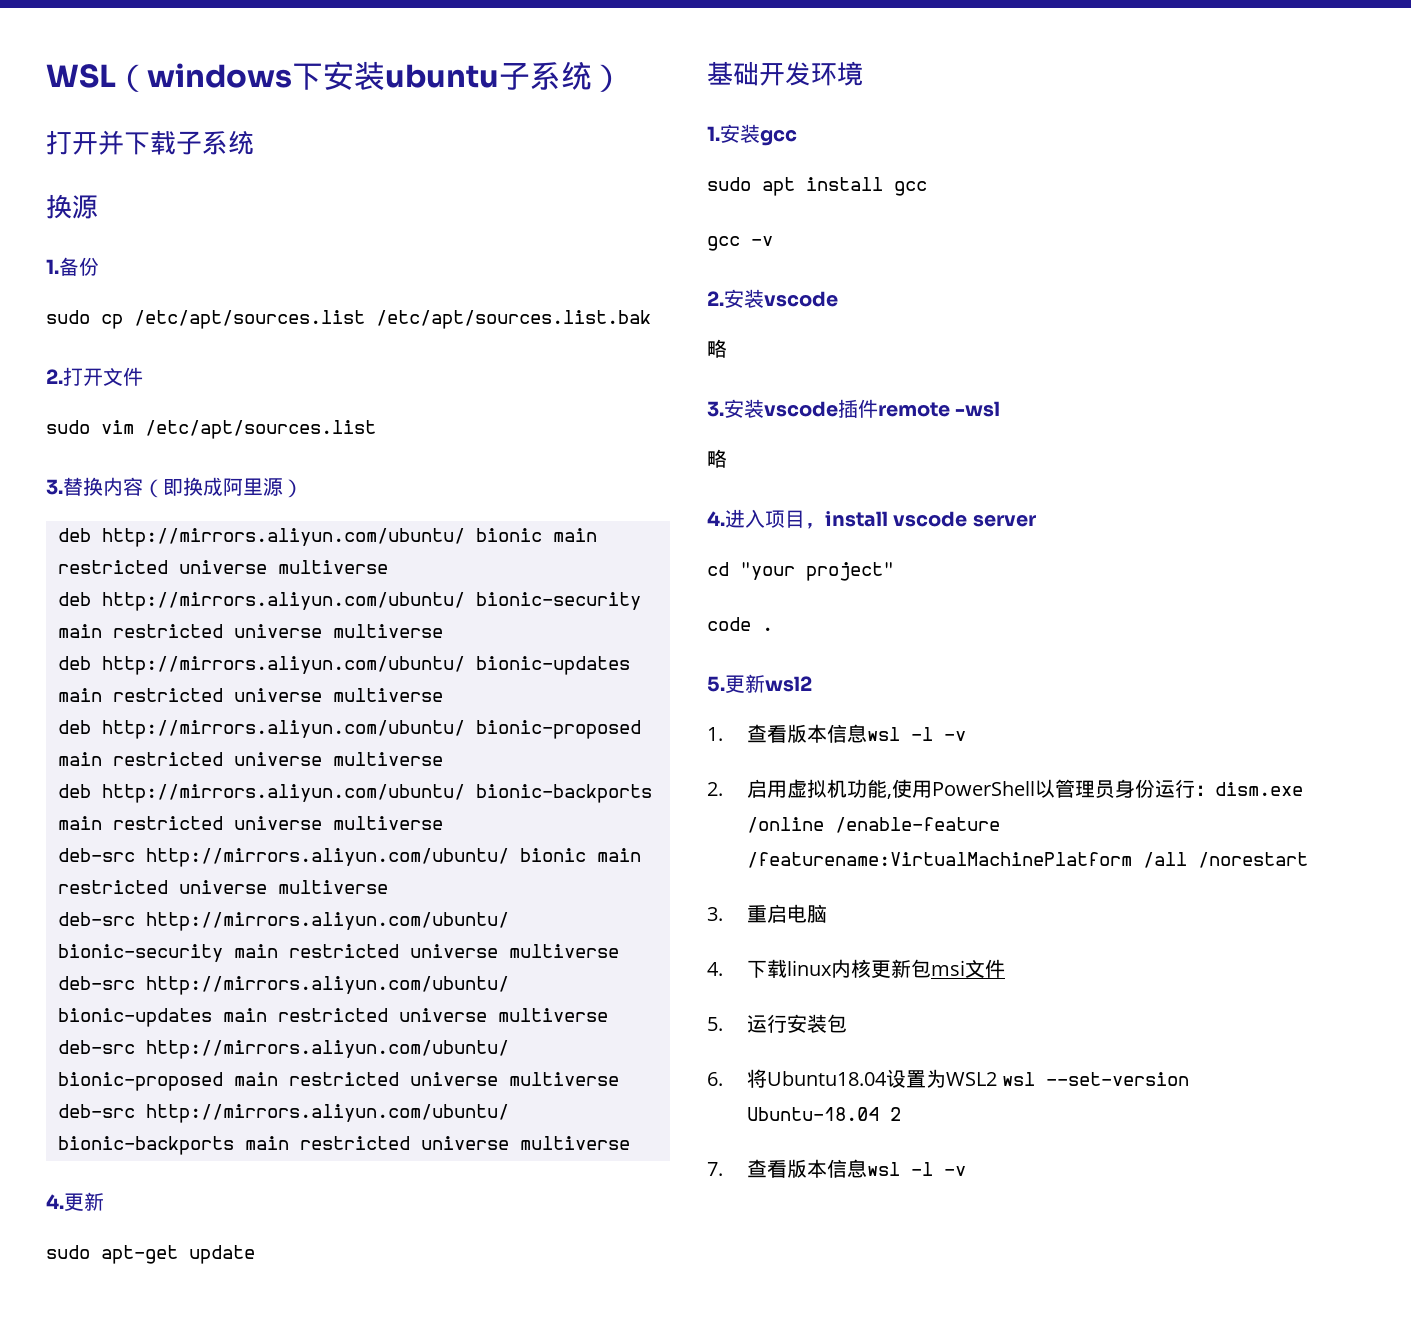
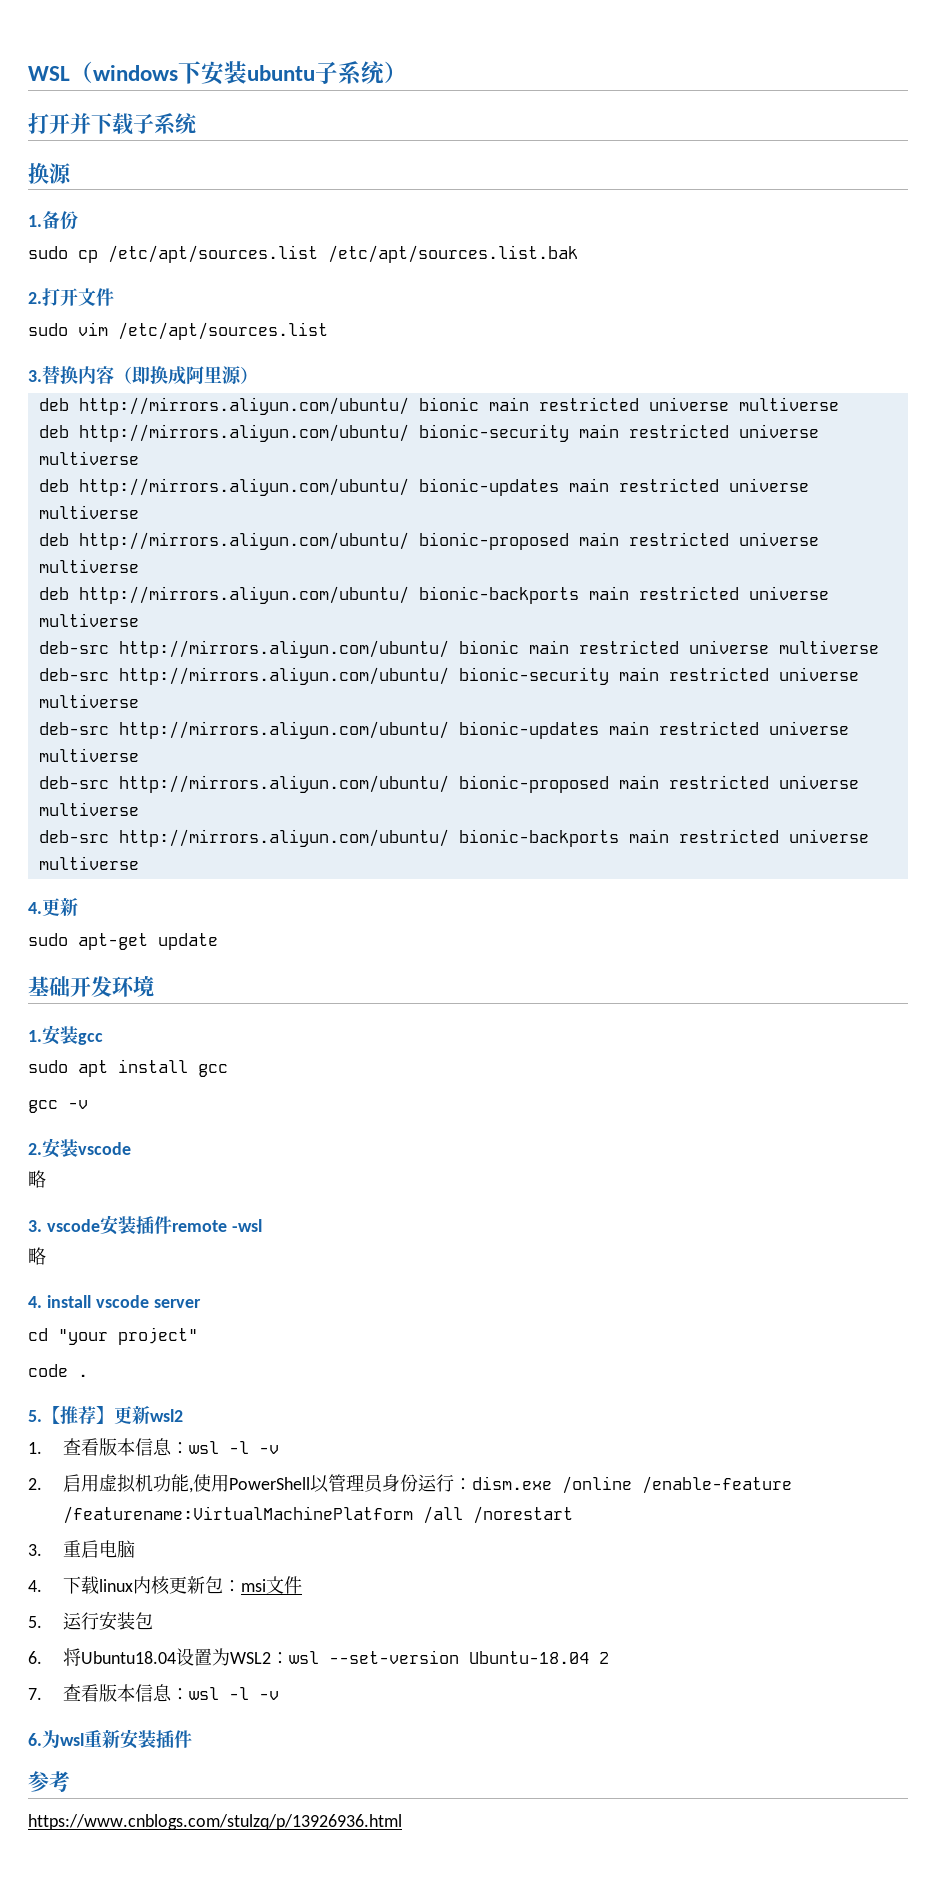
[724,399,838,418] 安装vscode -> [46,1215,136,1235] vscode安装
[725,509,825,529] 进入项目， -> (42, 1302) none
(725, 684) none -> [42,1406,114,1424] 【推荐】
(867, 733) none -> [171,1442,190,1454] ：
(931, 968) none -> [223,1580,242,1592] ：
(997, 1079) none -> [271,1652,290,1664] ：
[866,1162,966,1176] wsl -l -v -> [171,1687,280,1700] [28,1729,192,1749] [28,1771,70,1792] [28,1814,402,1830] ：wsl -l -v // 6.为wsl重新安装插件 // 参考 // https://www.cnblogs.com/stulzq/p/13926936.html

